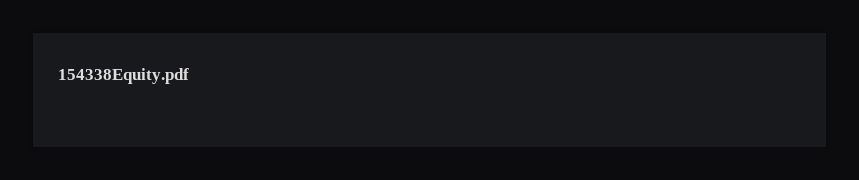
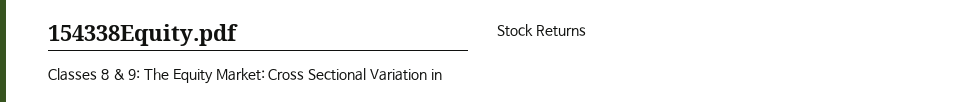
(189, 76) none -> [48,68,442,84] [497,24,586,37] // Classes 8 & 9: The Equity Market: Cross Sectional Variation in Stock Returns

